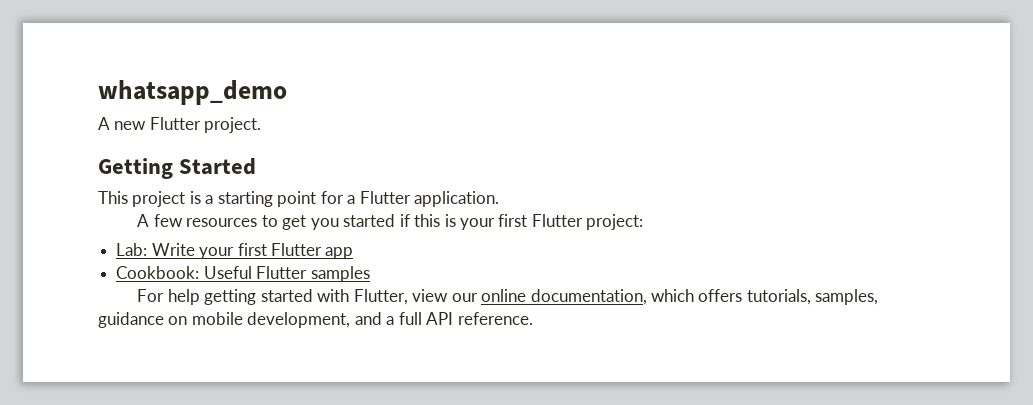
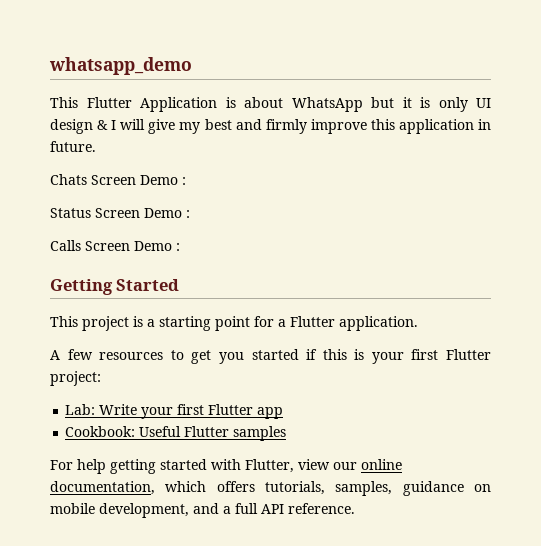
[98,117,262,133] A new Flutter project. -> [50,97,491,112] [50,119,491,134] [50,141,96,152] [50,174,186,185] [50,208,190,218] [50,240,180,251] This Flutter Application is about WhatsApp but it is only UI design & I will give my best and firmly improve this application in future. // Chats Screen Demo : // Status Screen Demo : // Calls Screen Demo :

